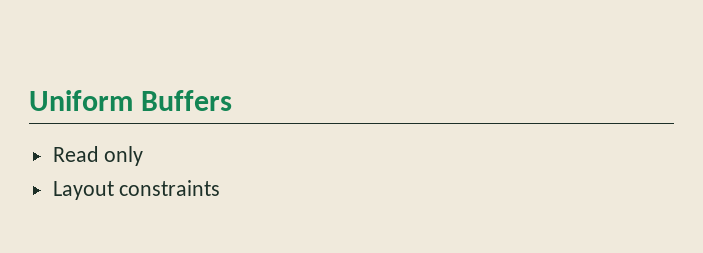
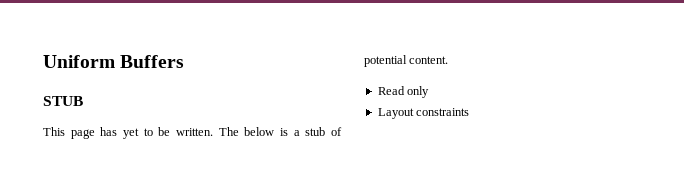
(232, 100) none -> [43,96,83,106] [43,127,342,139] [364,55,449,67] // STUB // This page has yet to be written. The below is a stub of potential content.

